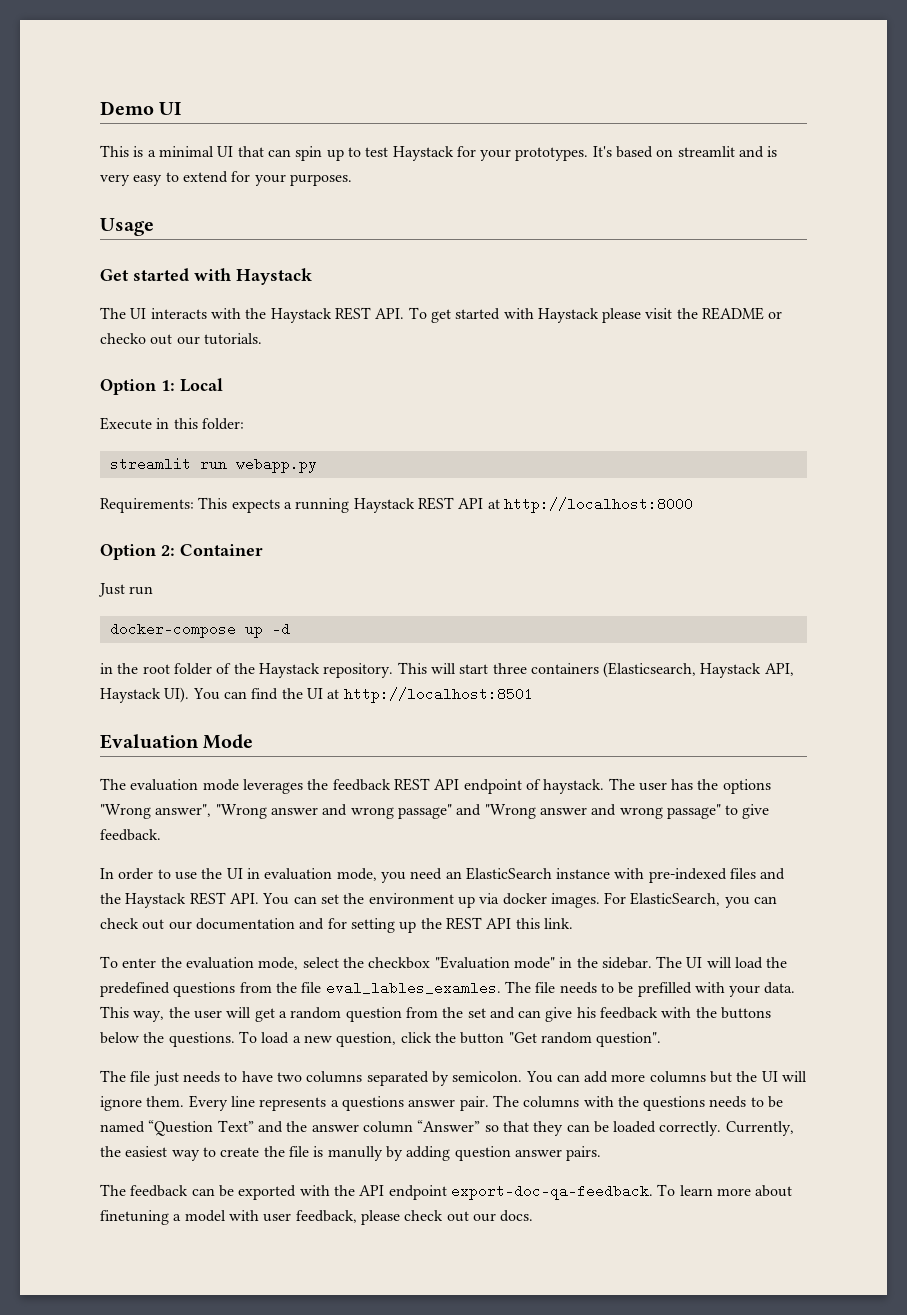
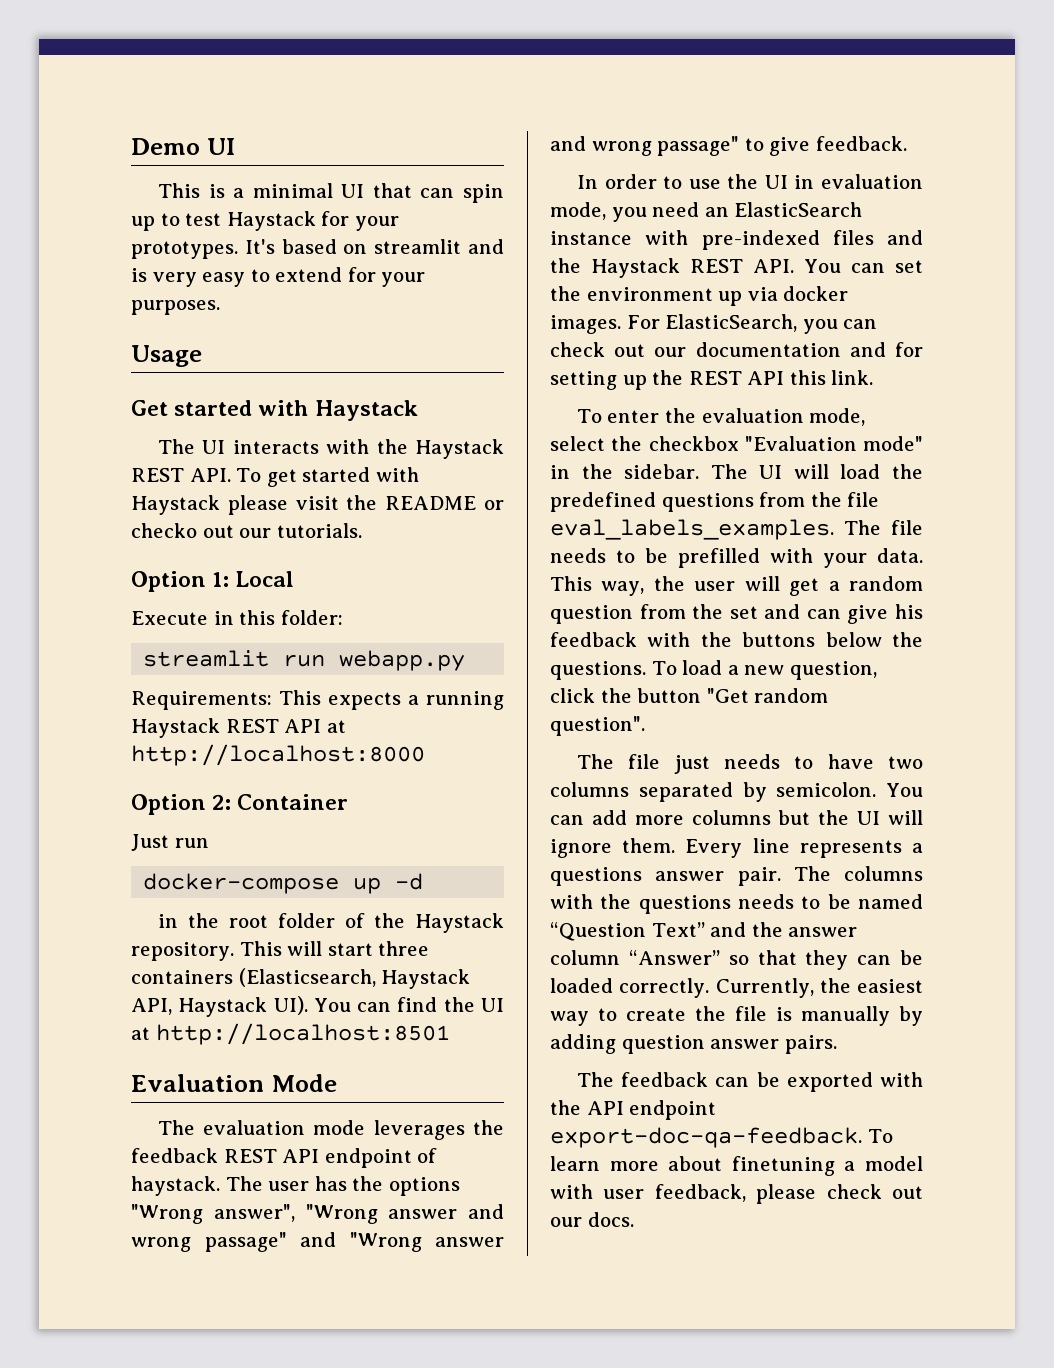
[325,981,501,995] eval_lables_examles. -> [550,519,834,540] eval_labels_examples.
[327,1146,383,1161] manully -> [801,1006,890,1026] manually

